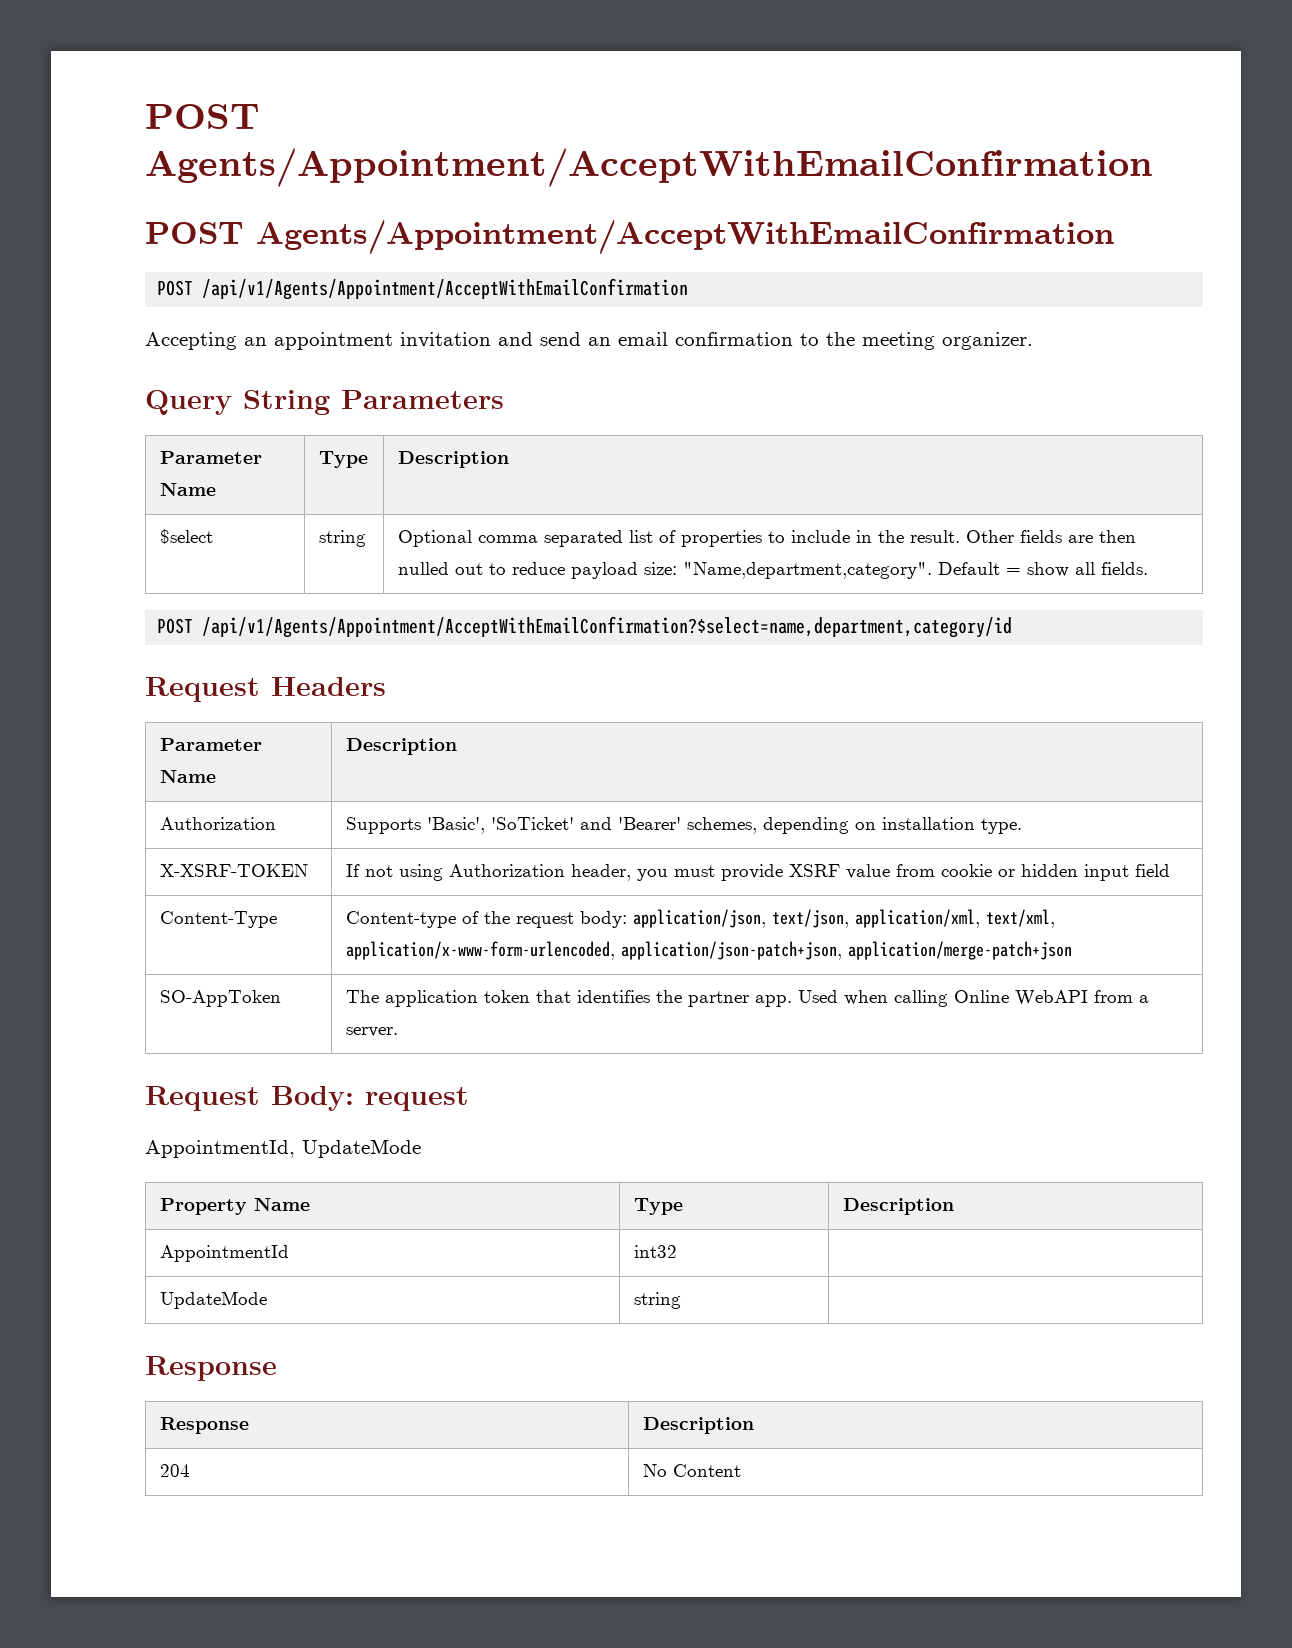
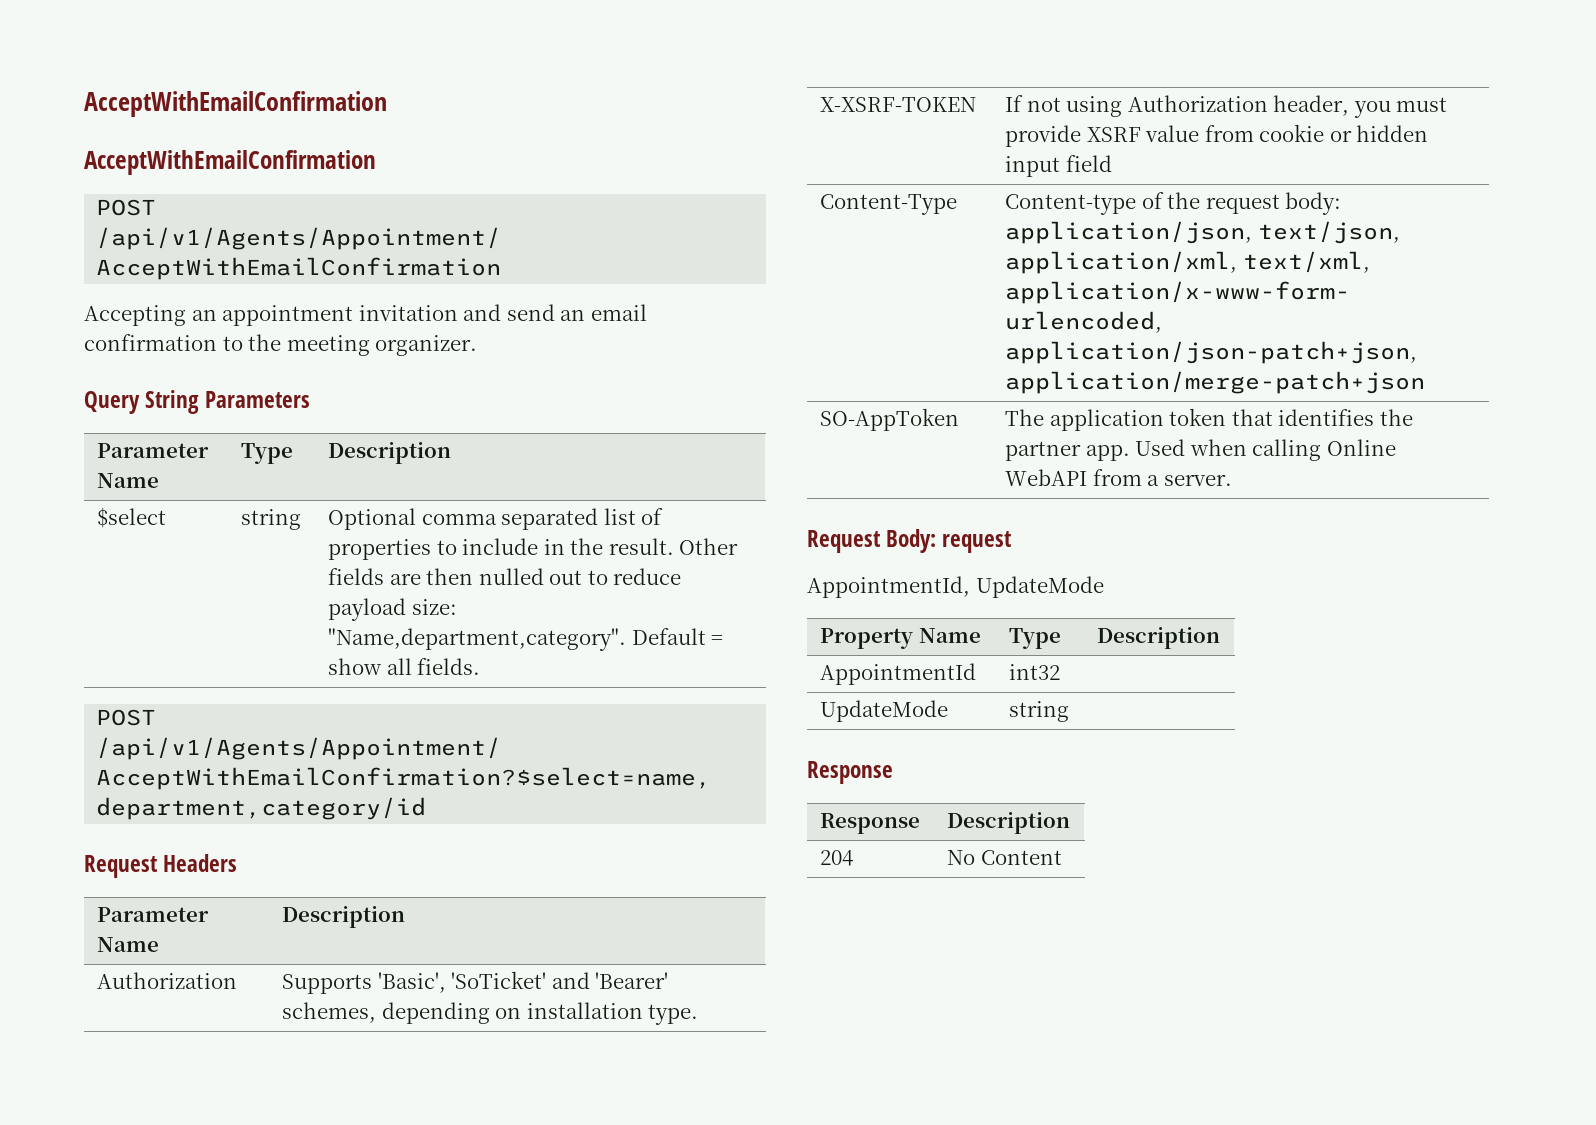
[145,104,260,129] [145,148,1153,187] [145,220,1114,255] POST Agents/Appointment/AcceptWithEmailConfirmation // POST Agents/Appointment/AcceptWithEmailConfirmation -> [84,91,387,117] [84,150,376,175] AcceptWithEmailConfirmation // AcceptWithEmailConfirmation

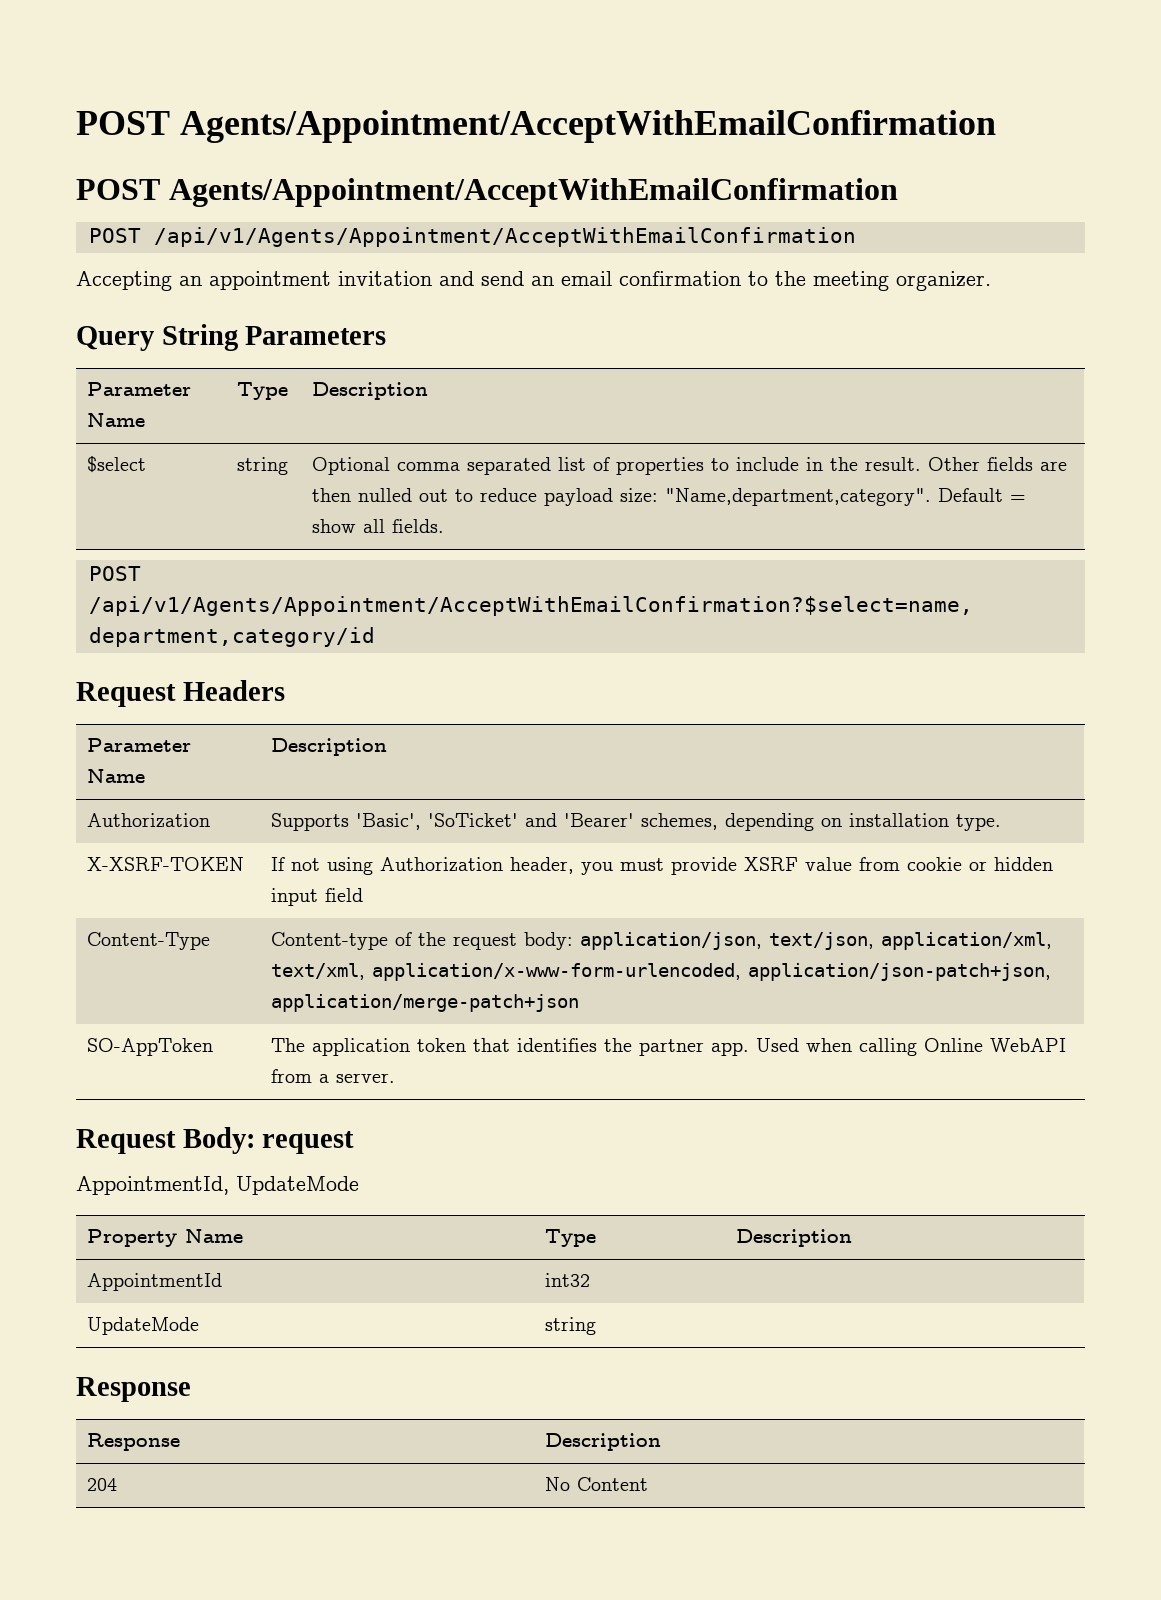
[84,91,387,117] [84,150,376,175] AcceptWithEmailConfirmation // AcceptWithEmailConfirmation -> [76,110,996,143] [76,178,898,207] POST Agents/Appointment/AcceptWithEmailConfirmation // POST Agents/Appointment/AcceptWithEmailConfirmation

